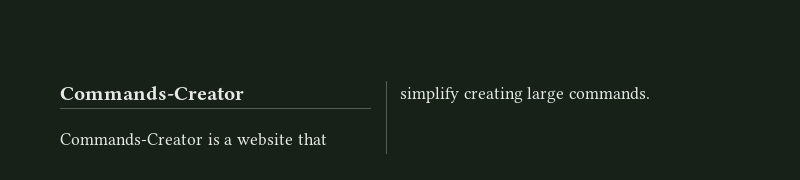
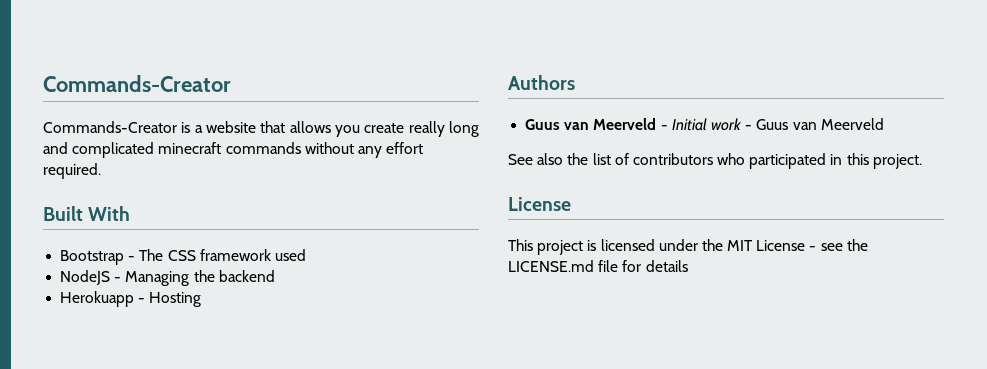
[400,87,651,103] simplify creating large commands. -> [289,121,479,137] [43,142,424,158] [43,163,101,179] [43,206,131,221] [60,249,306,265] [60,270,275,286] [60,291,202,307] [508,75,575,90] [525,118,884,131] [508,153,922,169] [508,197,571,211] [508,239,868,255] [508,260,688,272] allows you create really long and complicated minecraft commands without any effort required. // Built With // Bootstrap - The CSS framework used // NodeJS - Managing the backend // Herokuapp - Hosting // Authors // Guus van Meerveld - Initial work - Guus van Meerveld // See also the list of contributors who participated in this project. // License // This project is licensed under the MIT License - see the LICENSE.md file for details

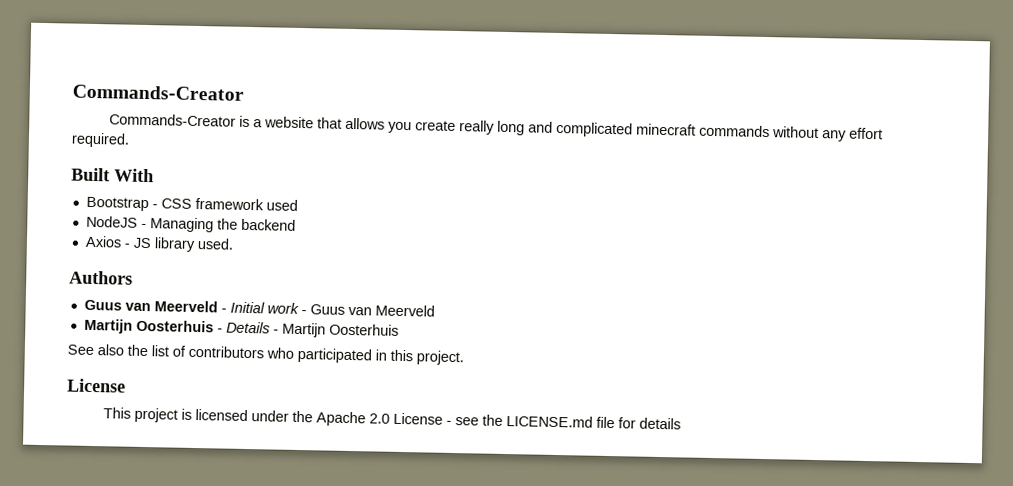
[139,249,164,261] The -> (158, 206) none
[60,291,202,307] Herokuapp - Hosting -> [84,235,234,252] Axios - JS library used.
(884, 124) none -> [83,318,399,338] // Martijn Oosterhuis - Details - Martijn Oosterhuis
[727,240,754,251] MIT -> [316,411,391,427] Apache 2.0

